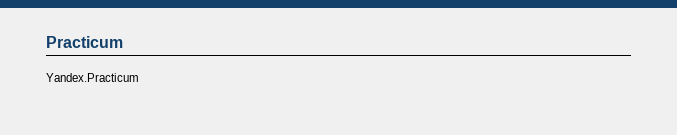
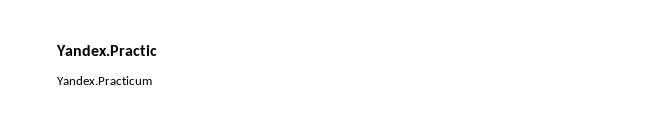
[46,36,123,48] Practicum -> [56,45,157,56] Yandex.Practic

